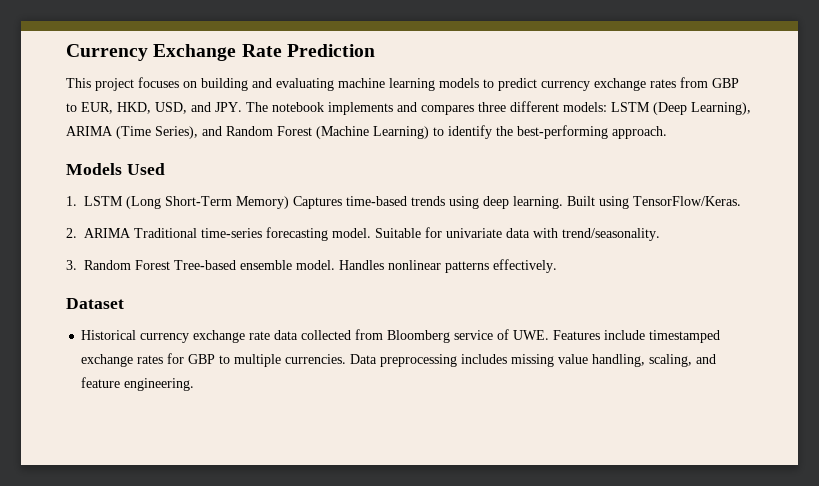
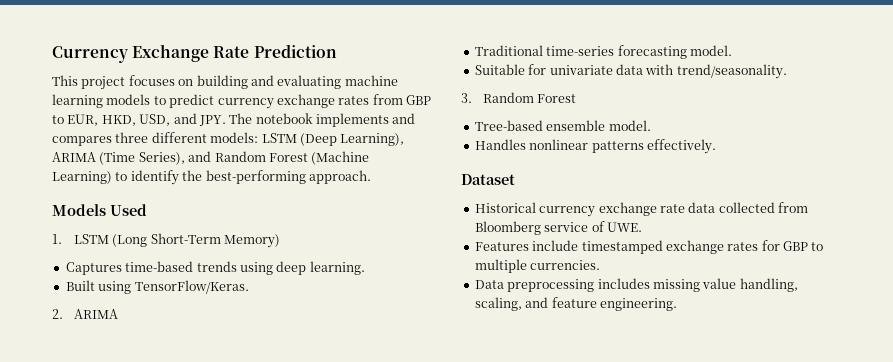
(289, 202) none -> (281, 241) //
(563, 202) none -> (365, 268) //
(131, 233) none -> (118, 314) //
(371, 233) none -> (732, 50) //
(170, 265) none -> (577, 98) //
(335, 265) none -> (651, 125) //
(550, 335) none -> (642, 227) //
(347, 359) none -> (601, 265) //

